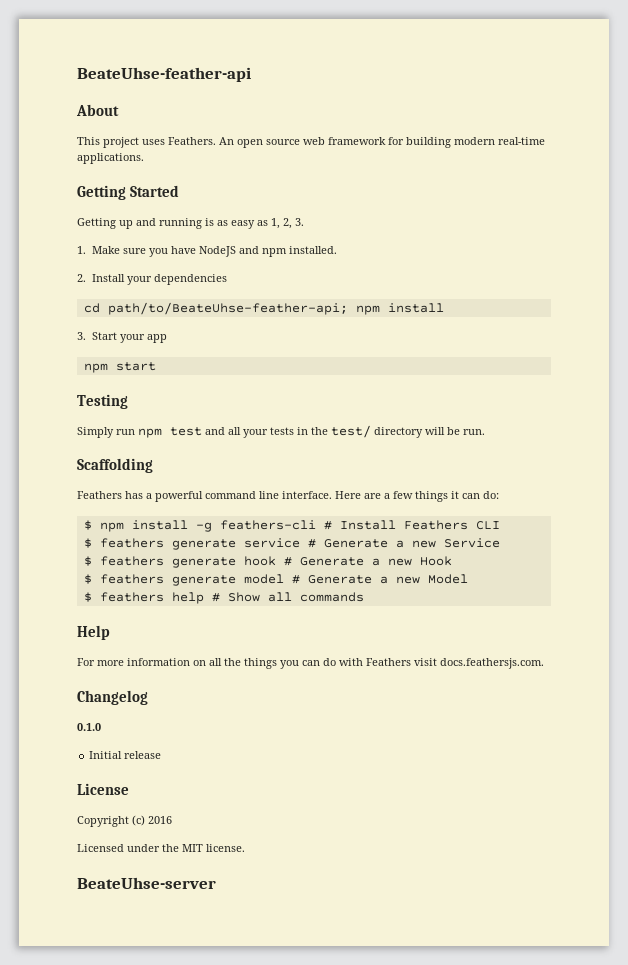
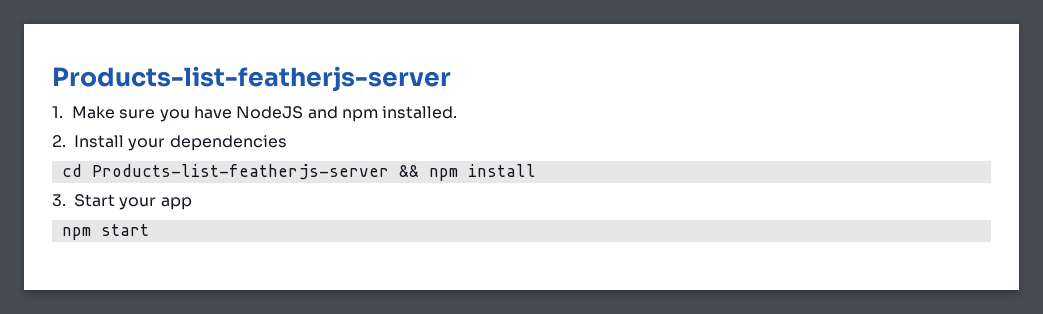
[77,67,251,82] [76,104,119,116] [77,137,545,148] [77,153,144,164] [77,185,179,200] [77,218,304,229] BeateUhse-feather-api // About // This project uses Feathers. An open source web framework for building modern real-time applications. // Getting Started // Getting up and running is as easy as 1, 2, 3. -> [52,66,451,92] Products-list-featherjs-server
[107,302,348,315] path/to/BeateUhse-feather-api; -> [91,164,419,180] Products-list-featherjs-server &&
[77,394,128,409] [77,425,485,438] [77,458,153,473] [77,491,499,502] [83,520,500,532] [83,538,500,550] [83,556,452,568] [83,574,468,586] [83,592,364,604] [77,625,110,640] [77,658,544,669] [77,690,148,705] [77,723,101,731] [89,751,162,759] [77,783,129,795] [77,815,172,827] [77,844,245,852] [77,877,216,889] // Testing // Simply run npm test and all your tests in the test/ directory will be run. // Scaffolding // Feathers has a powerful command line interface. Here are a few things it can do: // $ npm install -g feathers-cli # Install Feathers CLI // $ feathers generate service # Generate a new Service // $ feathers generate hook # Generate a new Hook // $ feathers generate model # Generate a new Model // $ feathers help # Show all commands // Help // For more information on all the things you can do with Feathers visit docs.feathersjs.com. // Changelog // 0.1.0 // Initial release // License // Copyright (c) 2016 // Licensed under the MIT license. // BeateUhse-server -> (149, 230) none

